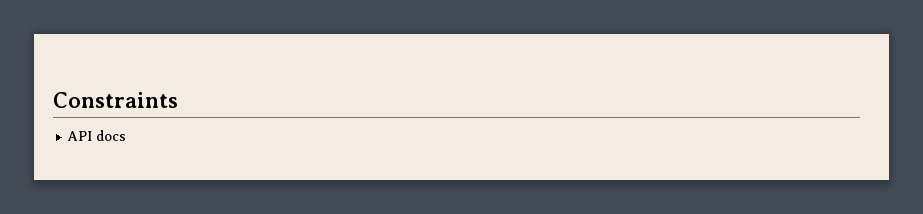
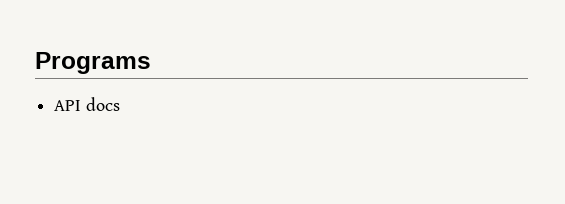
[53,92,178,108] Constraints -> [35,52,151,74] Programs

